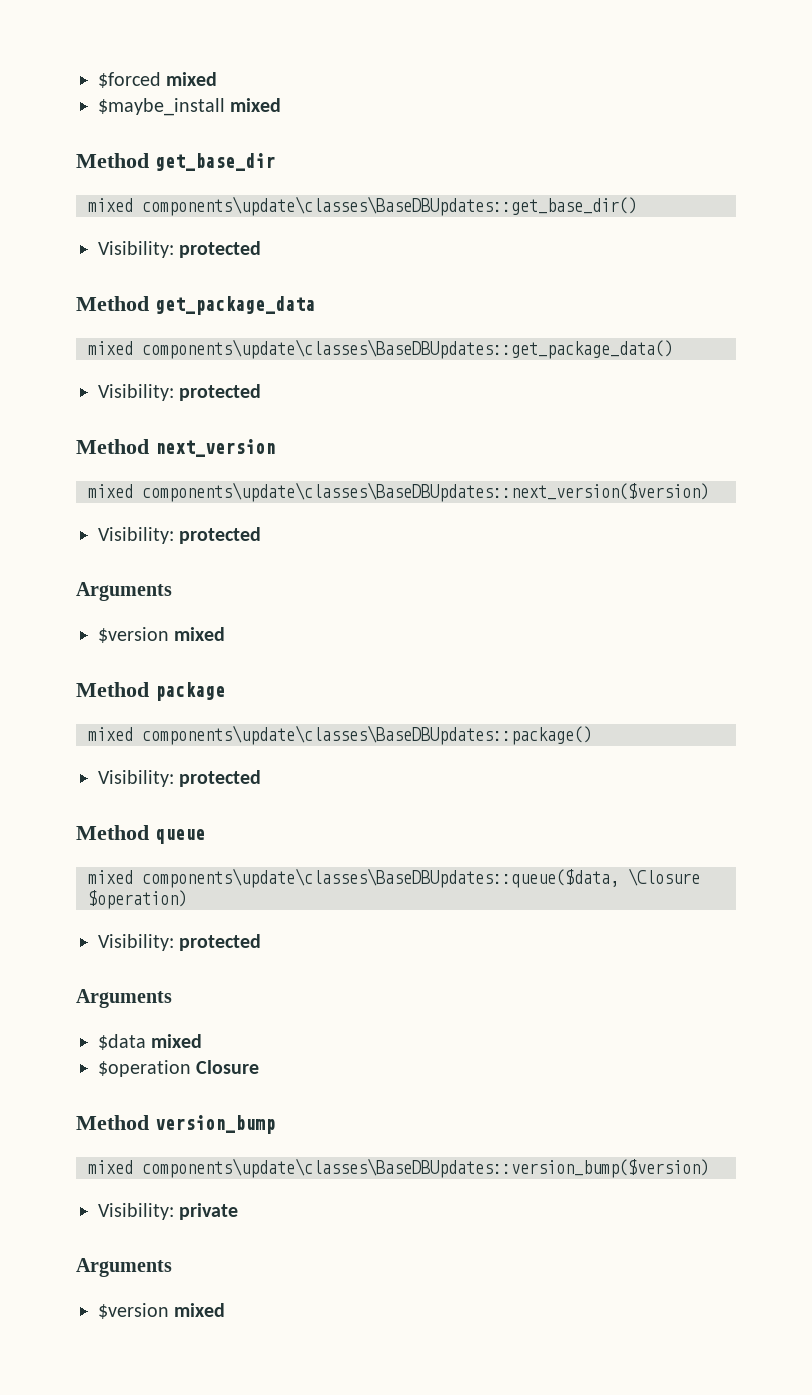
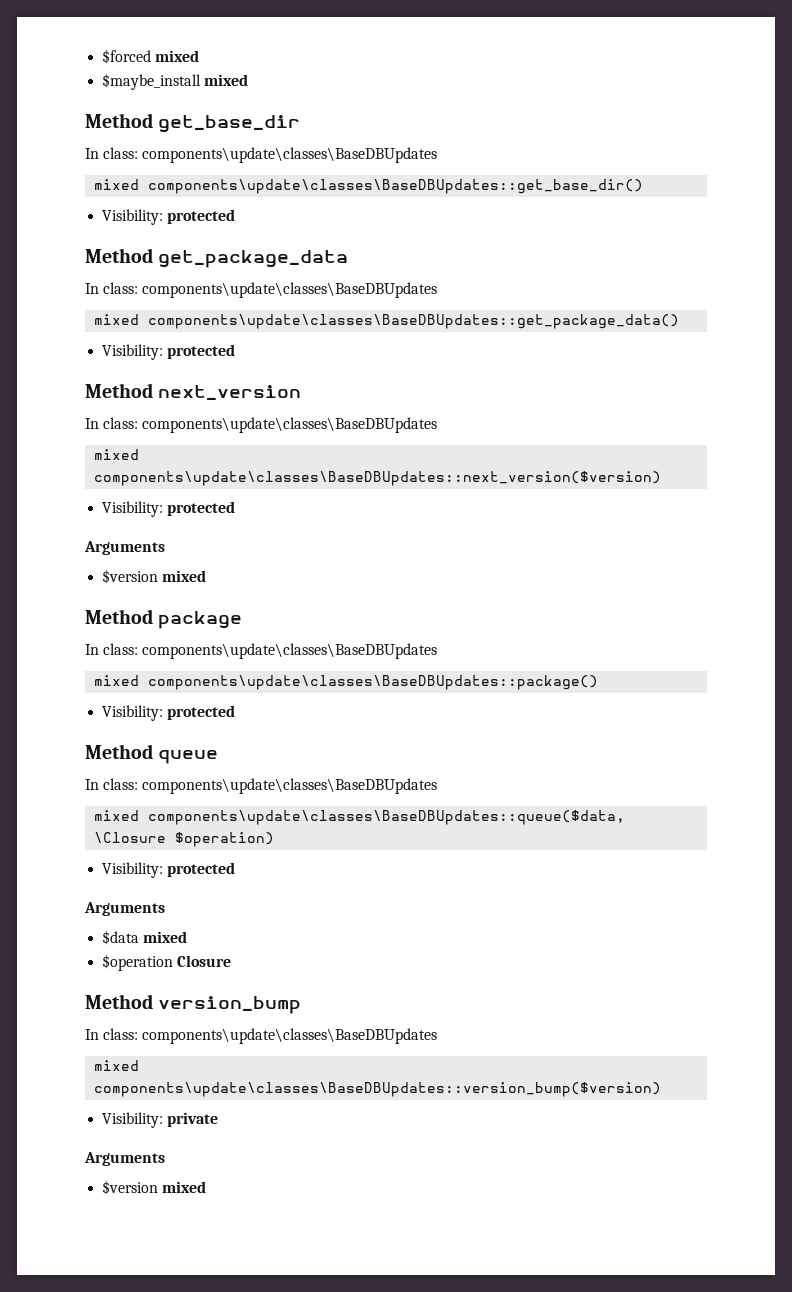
(275, 162) none -> [85,147,438,163] // In class: components\update\classes\BaseDBUpdates
(315, 305) none -> [85,282,438,298] // In class: components\update\classes\BaseDBUpdates
(275, 448) none -> [85,417,438,433] // In class: components\update\classes\BaseDBUpdates
(225, 691) none -> [85,643,438,659] // In class: components\update\classes\BaseDBUpdates
(205, 836) none -> [85,778,438,794] // In class: components\update\classes\BaseDBUpdates
(275, 1124) none -> [85,1028,438,1044] // In class: components\update\classes\BaseDBUpdates

